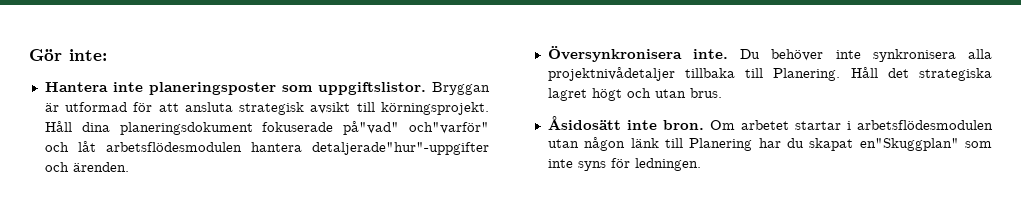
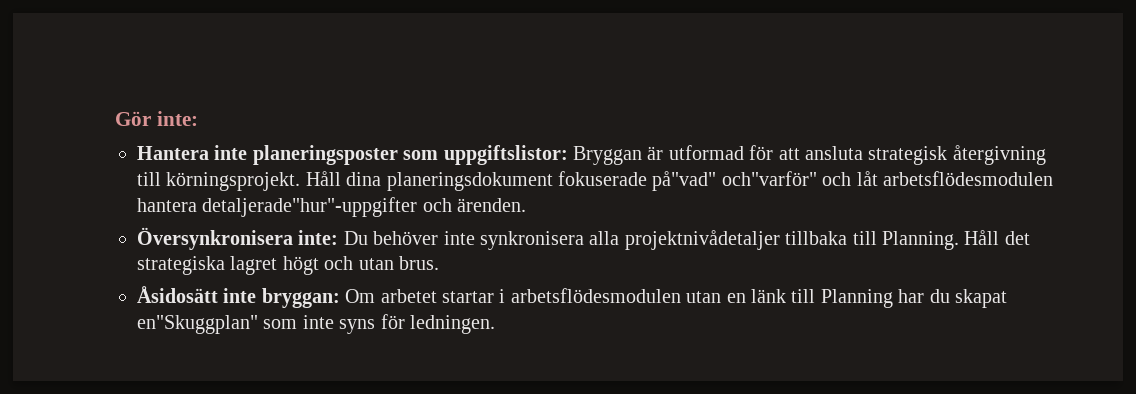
[317,82,426,95] uppgiftslistor. -> [443,145,568,165] uppgiftslistor:
[310,102,351,114] avsikt -> [952,145,1046,165] återgivning
[693,49,729,59] inte. -> [298,230,339,245] inte:
[773,68,841,81] Planering. -> [881,231,959,250] Planning.
[662,120,704,130] bron. -> [261,288,340,308] bryggan:
[584,137,626,151] någon -> [726,293,746,303] en
[689,138,753,151] Planering -> [820,289,893,308] Planning

